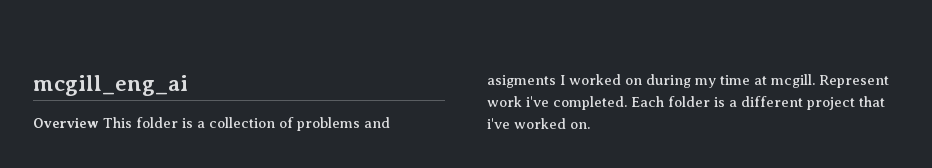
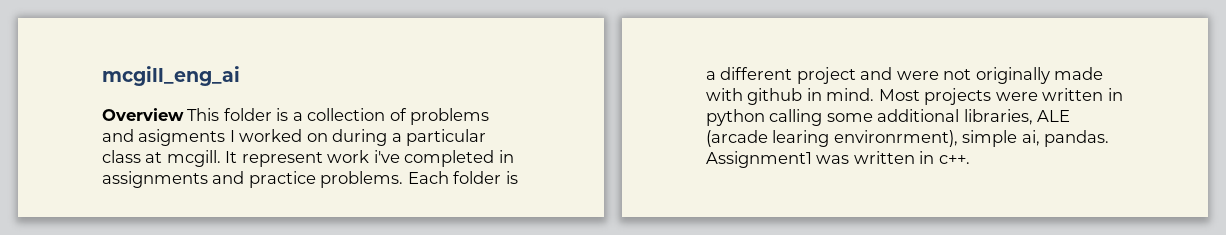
[695,74,889,88] [487,96,627,110] my time at mcgill. Represent work i've completed. -> [391,129,487,146] [102,150,514,167] [102,171,404,188] a particular class at mcgill. It represent work i've completed in assignments and practice problems.
[859,96,885,107] [487,118,590,129] that i've worked on. -> [860,67,1104,84] [706,88,1123,105] [706,109,1071,126] [706,130,1110,147] [706,151,970,168] and were not originally made with github in mind. Most projects were written in python calling some additional libraries, ALE (arcade learing environrment), simple ai, pandas. Assignment1 was written in c++.

